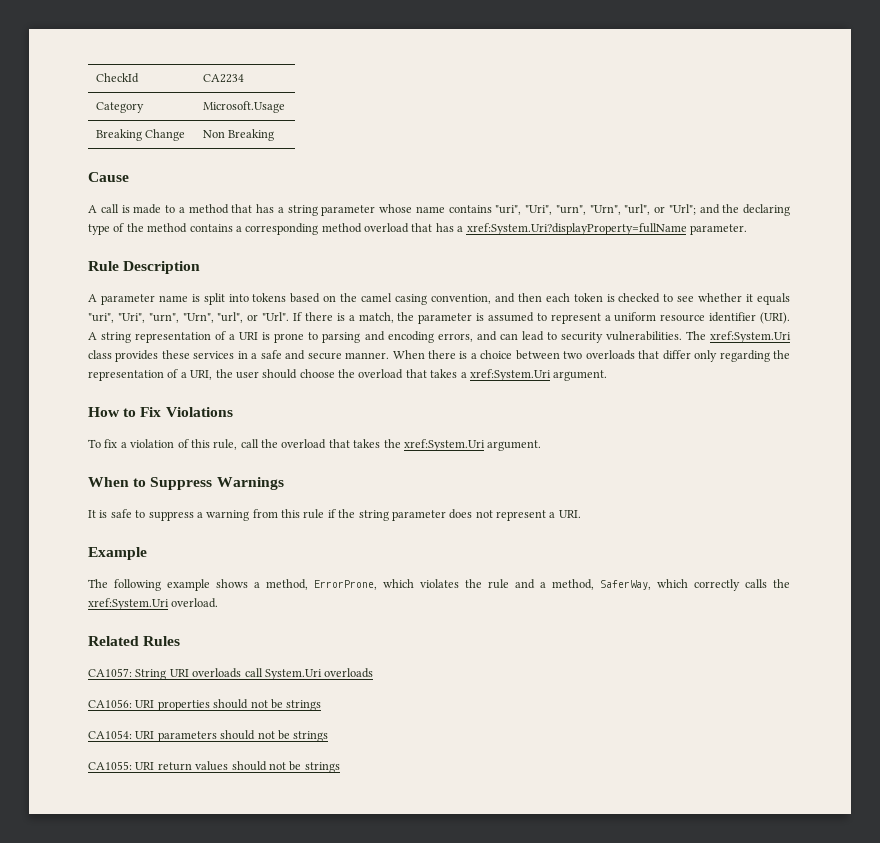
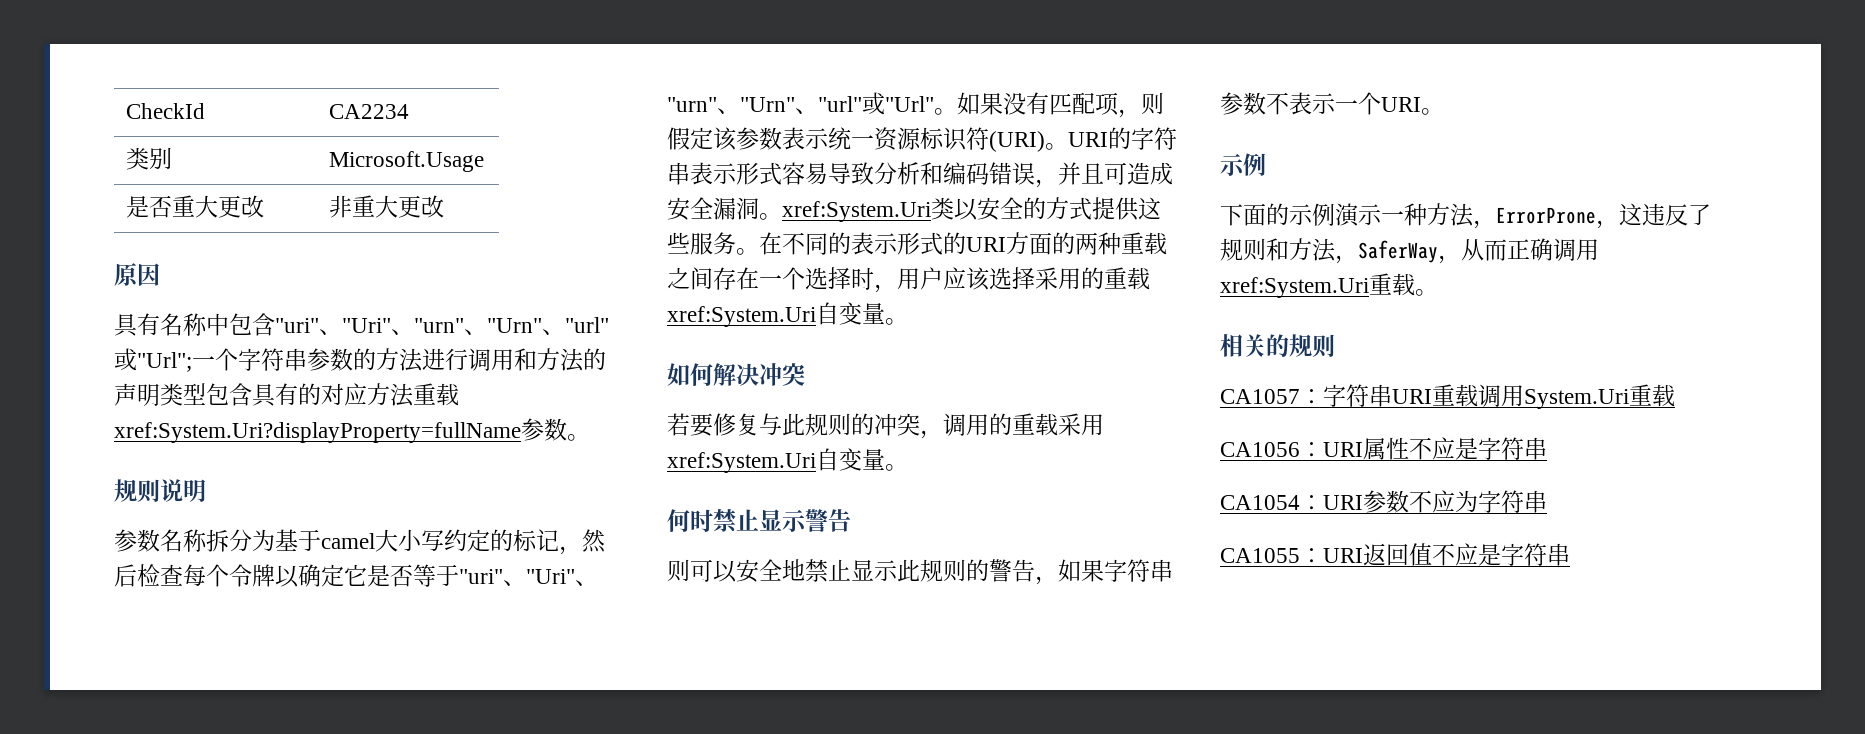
[96,102,145,113] Category -> [126,147,173,170] 类别
[96,129,186,141] [203,129,275,141] [88,172,129,182] [88,204,790,216] [88,223,747,235] [88,261,201,274] [88,293,791,305] [88,312,791,324] [88,331,791,343] [88,350,791,362] [88,369,608,381] [88,407,233,417] [88,439,542,451] [88,477,284,490] [88,509,581,521] [88,547,147,560] [88,579,790,591] [88,598,219,610] [88,636,181,646] [88,668,374,680] [88,699,322,711] [88,730,329,742] [88,761,340,773] Breaking Change | Non Breaking // Cause // A call is made to a method that has a string parameter whose name contains "uri", "Uri", "urn", "Urn", "url", or "Url"; and the declaring type of the method contains a corresponding method overload that has a xref:System.Uri?displayProperty=fullName parameter. // Rule Description // A parameter name is split into tokens based on the camel casing convention, and then each token is checked to see whether it equals "uri", "Uri", "urn", "Urn", "url", or "Url". If there is a match, the parameter is assumed to represent a uniform resource identifier (URI). A string representation of a URI is prone to parsing and encoding errors, and can lead to security vulnerabilities. The xref:System.Uri class provides these services in a safe and secure manner. When there is a choice between two overloads that differ only regarding the representation of a URI, the user should choose the overload that takes a xref:System.Uri argument. // How to Fix Violations // To fix a violation of this rule, call the overload that takes the xref:System.Uri argument. // When to Suppress Warnings // It is safe to suppress a warning from this rule if the string parameter does not represent a URI. // Example // The following example shows a method, ErrorProne, which violates the rule and a method, SaferWay, which correctly calls the xref:System.Uri overload. // Related Rules // CA1057: String URI overloads call System.Uri overloads // CA1056: URI properties should not be strings // CA1054: URI parameters should not be strings // CA1055: URI return values should not be strings -> [126,195,265,218] [329,195,445,218] [114,263,160,286] [114,313,609,337] [114,348,606,372] [114,383,459,407] [114,418,590,443] [114,479,206,503] [114,529,606,555] [114,564,598,588] [667,92,1164,118] [667,127,1177,152] [667,162,1173,188] [667,197,1161,222] [667,232,1167,255] [667,267,1150,293] [667,302,908,327] [667,363,805,386] [667,413,1104,439] [667,448,908,473] [667,509,851,533] [667,559,1173,585] [1220,92,1444,115] [1220,153,1266,176] [1220,203,1711,229] [1220,238,1599,264] [1220,273,1438,298] [1220,334,1335,358] [1220,384,1675,409] [1220,437,1547,460] [1220,490,1547,513] [1220,543,1570,566] 是否重大更改 | 非重大更改 // 原因 // 具有名称中包含"uri"、"Uri"、"urn"、"Urn"、"url"或"Url";一个字符串参数的方法进行调用和方法的声明类型包含具有的对应方法重载xref:System.Uri?displayProperty=fullName参数。 // 规则说明 // 参数名称拆分为基于camel大小写约定的标记，然后检查每个令牌以确定它是否等于"uri"、"Uri"、"urn"、"Urn"、"url"或"Url"。如果没有匹配项，则假定该参数表示统一资源标识符(URI)。URI的字符串表示形式容易导致分析和编码错误，并且可造成安全漏洞。xref:System.Uri类以安全的方式提供这些服务。在不同的表示形式的URI方面的两种重载之间存在一个选择时，用户应该选择采用的重载xref:System.Uri自变量。 // 如何解决冲突 // 若要修复与此规则的冲突，调用的重载采用xref:System.Uri自变量。 // 何时禁止显示警告 // 则可以安全地禁止显示此规则的警告，如果字符串参数不表示一个URI。 // 示例 // 下面的示例演示一种方法，ErrorProne，这违反了规则和方法，SaferWay，从而正确调用xref:System.Uri重载。 // 相关的规则 // CA1057：字符串URI重载调用System.Uri重载 // CA1056：URI属性不应是字符串 // CA1054：URI参数不应为字符串 // CA1055：URI返回值不应是字符串

